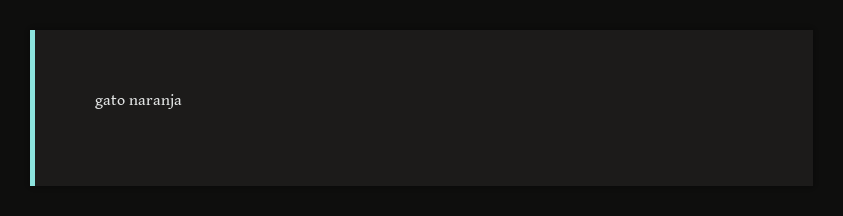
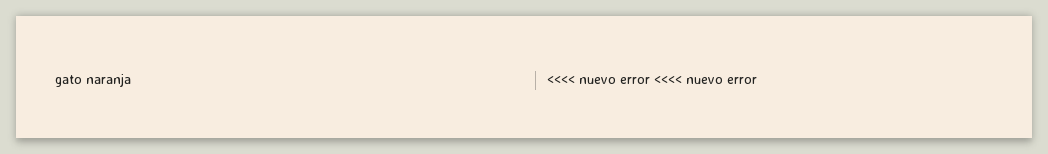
(183, 101) none -> [547,76,757,84] // <<<< nuevo error <<<< nuevo error

